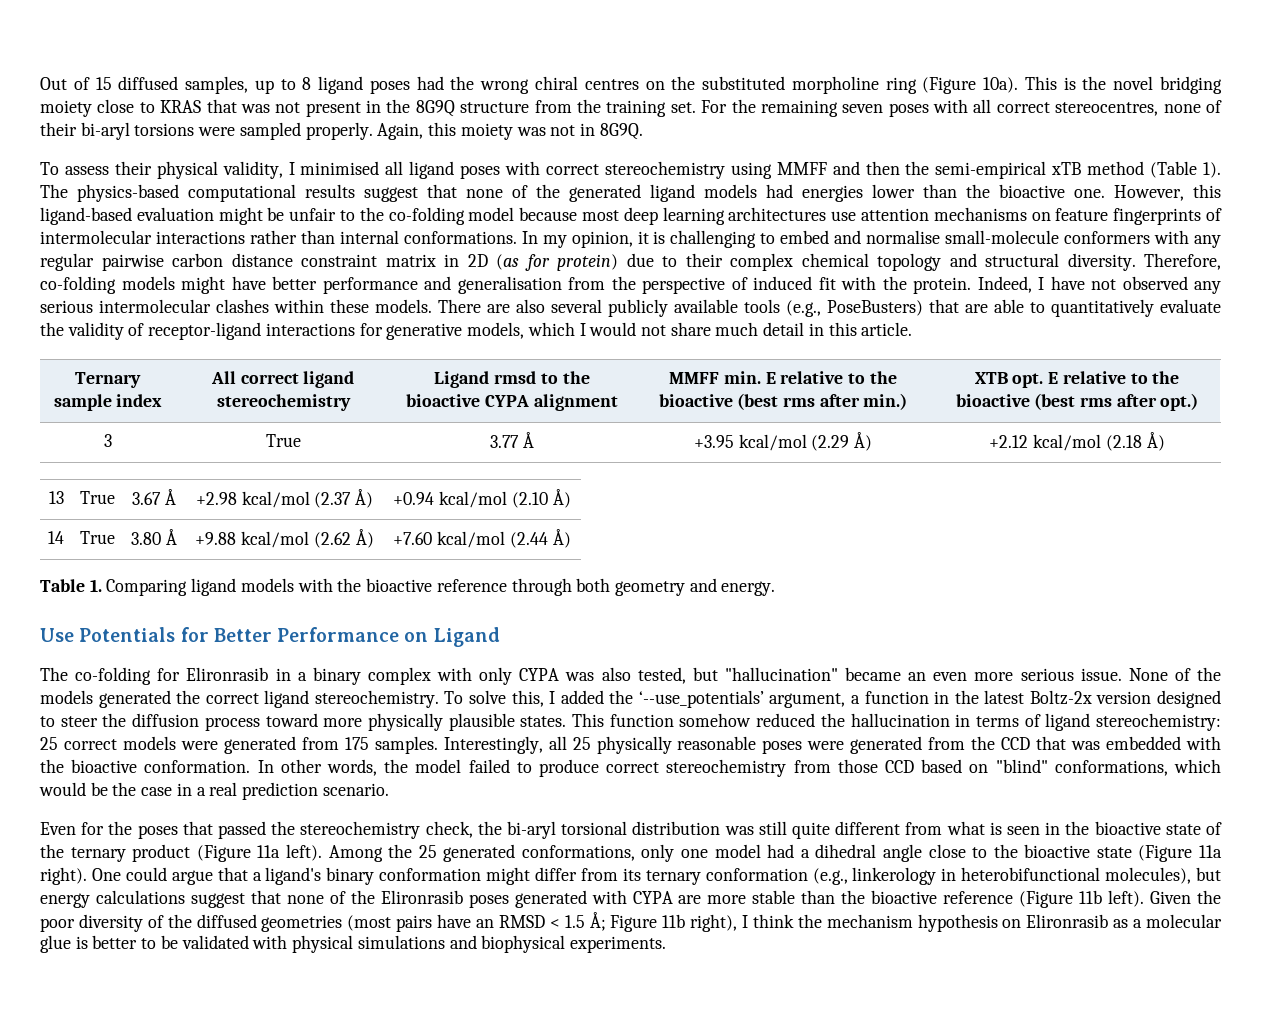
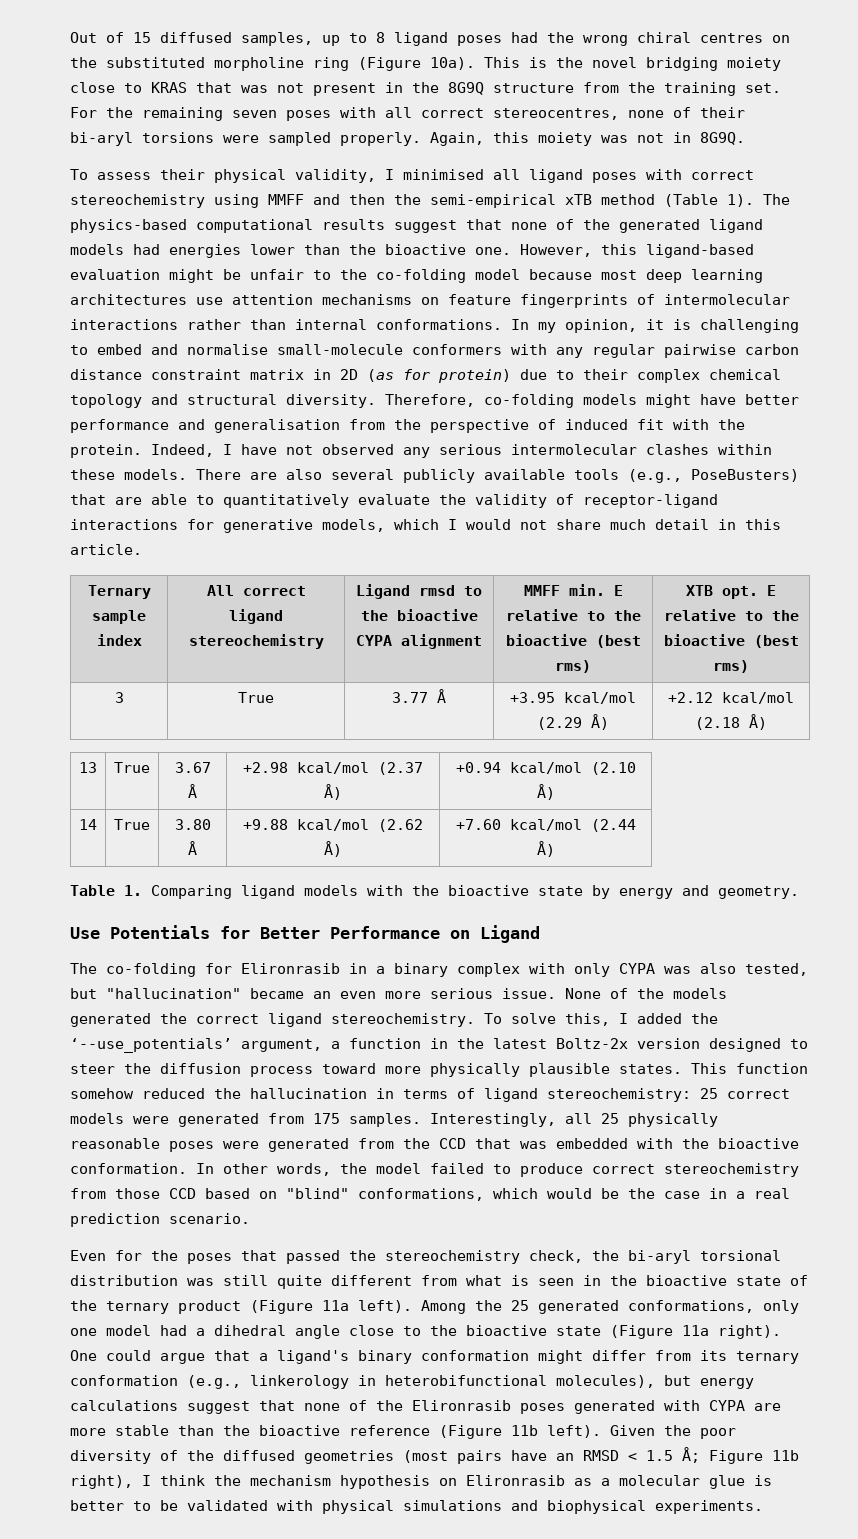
[782,393,908,410] rms after min.) -> [555,660,591,673] rms)
[1080,393,1199,411] rms after opt.) -> [713,660,749,673] rms)
[436,578,776,596] reference through both geometry and energy. -> [538,885,799,899] state by energy and geometry.

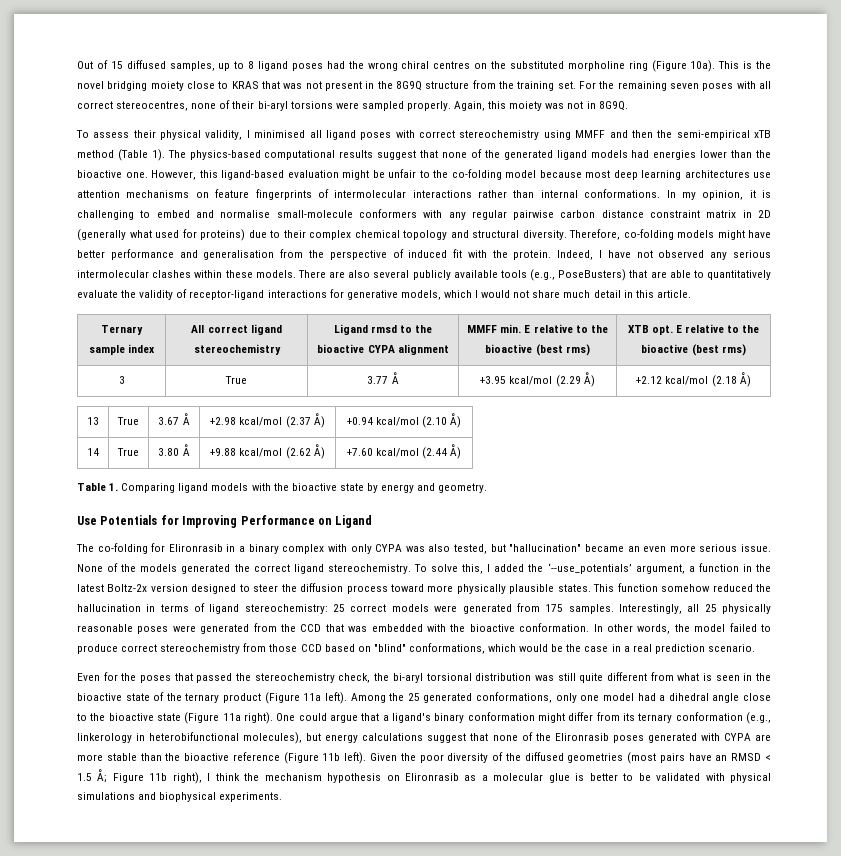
[367,369,511,383] (as for protein) -> [77,229,245,241] (generally what used for proteins)
[260,927,320,939] Better -> [182,515,238,528] Improving

